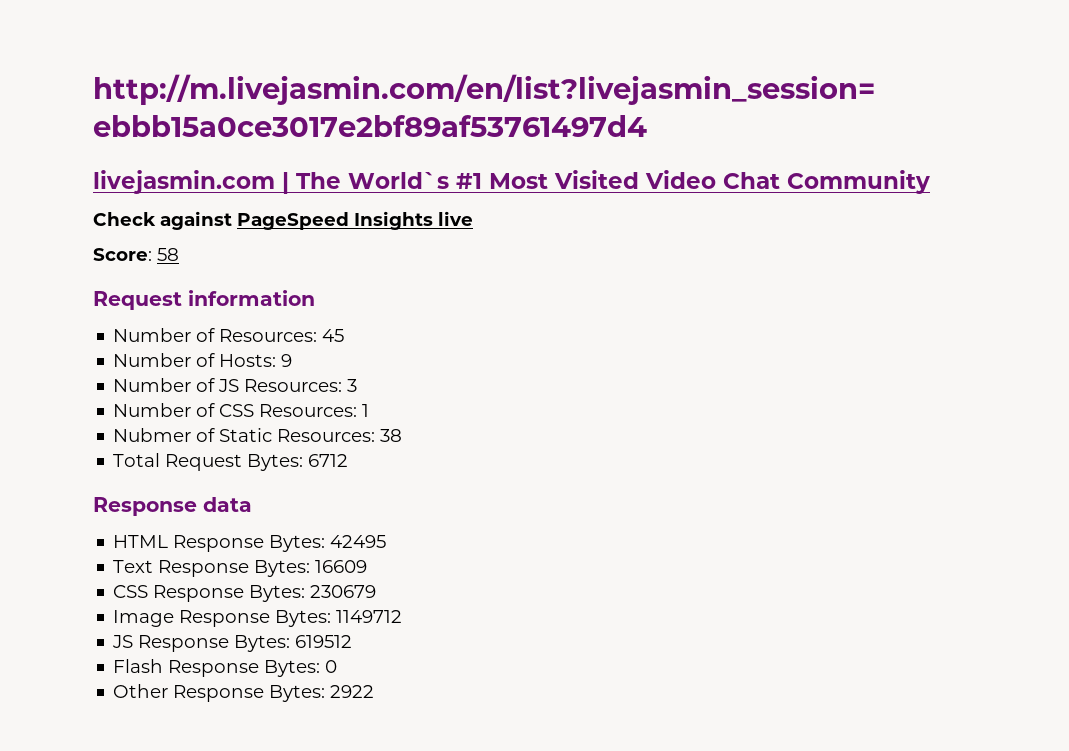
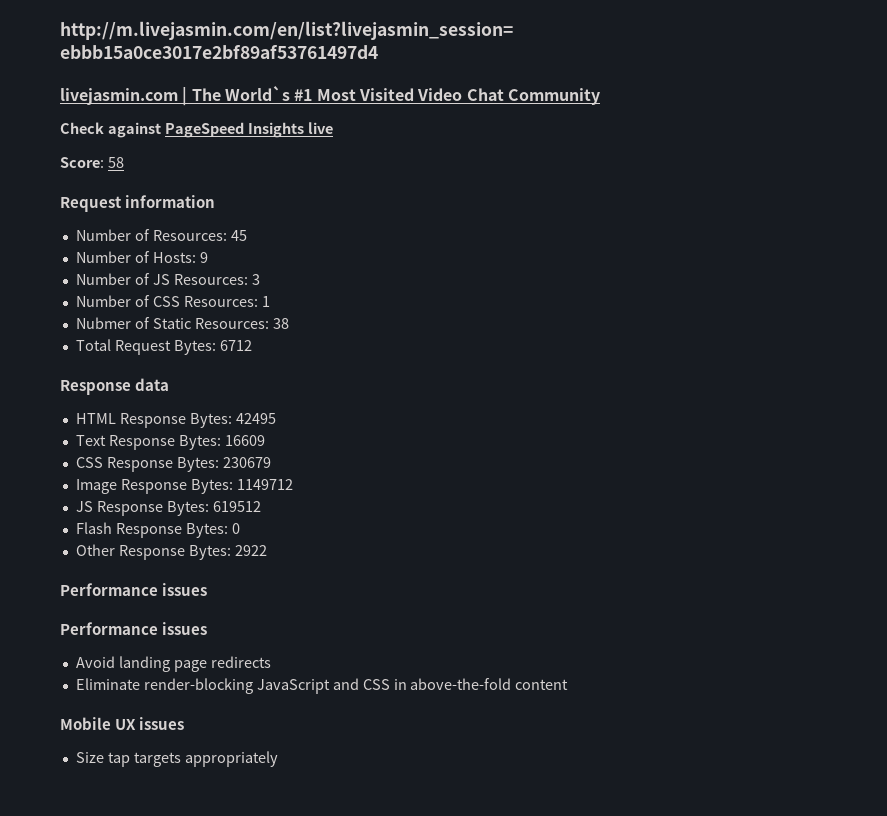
(375, 691) none -> [60,583,208,596] [60,622,208,635] [75,656,271,672] [75,678,569,694] [60,717,185,730] [75,751,278,767] // Performance issues // Performance issues // Avoid landing page redirects // Eliminate render-blocking JavaScript and CSS in above-the-fold content // Mobile UX issues // Size tap targets appropriately

